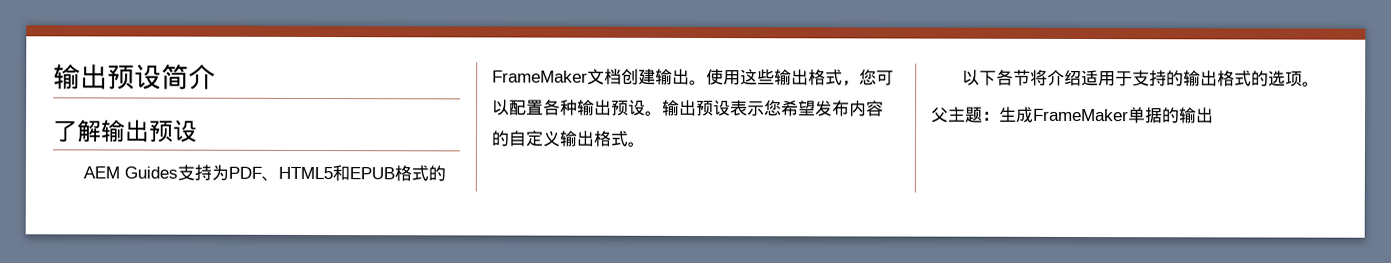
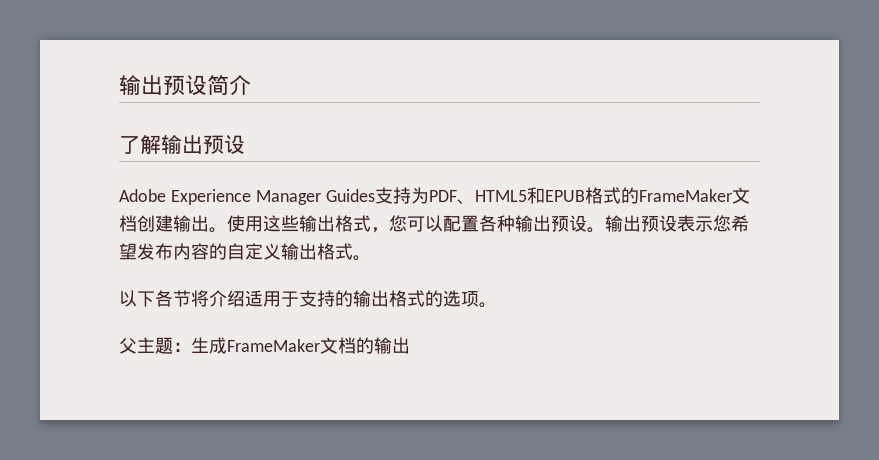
[82,166,120,179] AEM -> [119,189,321,205] Adobe Experience Manager
[1128,107,1163,124] 单据 -> [320,337,356,354] 文档

